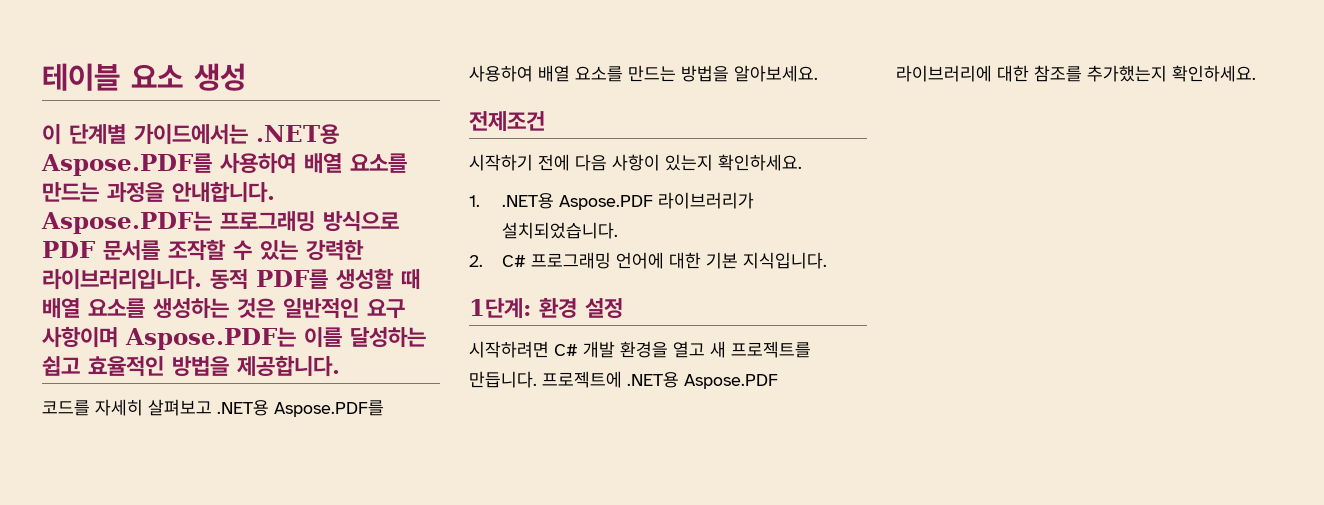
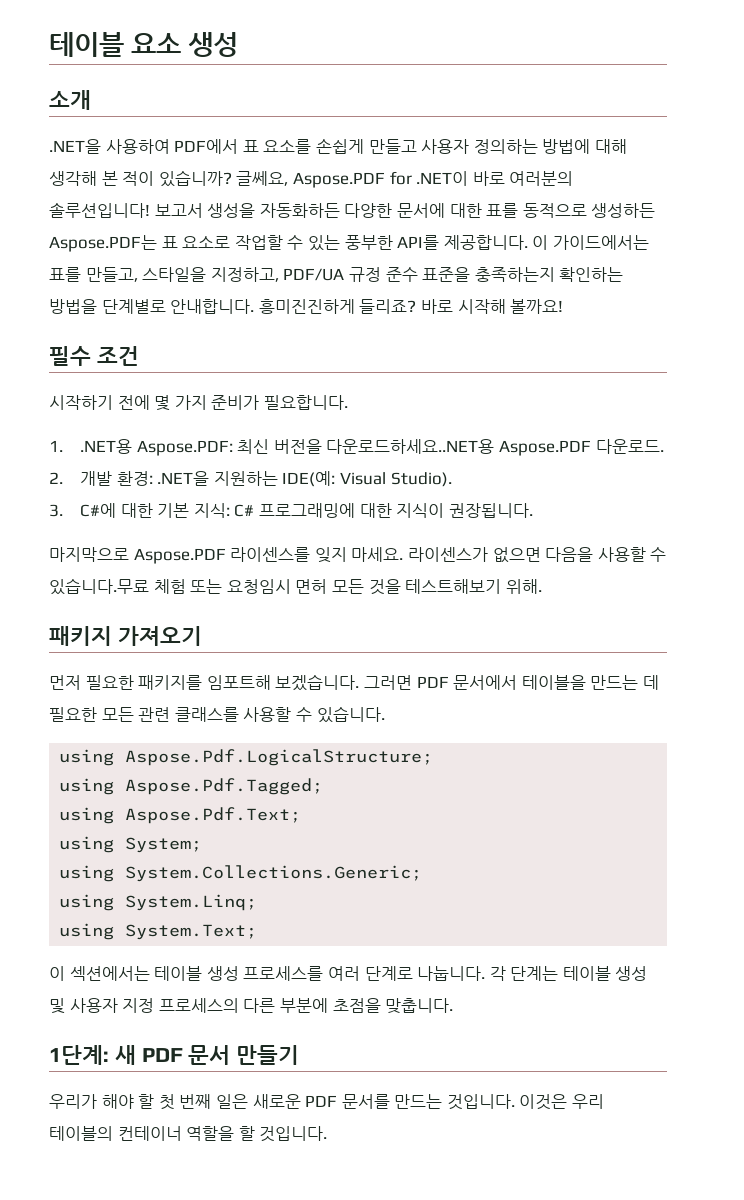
[42,124,339,145] [41,153,407,176] [42,181,275,203] [41,211,399,234] [42,239,364,261] [42,268,420,290] [42,298,405,319] [42,326,426,350] [42,355,340,377] [42,399,384,417] [469,65,818,82] [469,111,545,132] [469,154,802,171] [469,192,754,210] [501,222,618,239] [469,252,827,269] [469,297,623,319] [469,341,811,358] [469,371,778,389] [896,65,1256,82] 이 단계별 가이드에서는 .NET용 Aspose.PDF를 사용하여 배열 요소를 만드는 과정을 안내합니다. Aspose.PDF는 프로그래밍 방식으로 PDF 문서를 조작할 수 있는 강력한 라이브러리입니다. 동적 PDF를 생성할 때 배열 요소를 생성하는 것은 일반적인 요구 사항이며 Aspose.PDF는 이를 달성하는 쉽고 효율적인 방법을 제공합니다. // 코드를 자세히 살펴보고 .NET용 Aspose.PDF를 사용하여 배열 요소를 만드는 방법을 알아보세요. // 전제조건 // 시작하기 전에 다음 사항이 있는지 확인하세요. // 1. .NET용 Aspose.PDF 라이브러리가 설치되었습니다. // 2. C# 프로그래밍 언어에 대한 기본 지식입니다. // 1단계: 환경 설정 // 시작하려면 C# 개발 환경을 열고 새 프로젝트를 만듭니다. 프로젝트에 .NET용 Aspose.PDF 라이브러리에 대한 참조를 추가했는지 확인하세요. -> [49,90,91,110] [49,138,627,154] [49,170,574,188] [49,202,656,218] [49,235,649,252] [49,267,624,282] [49,299,564,314] [49,346,139,366] [49,395,348,411] [49,439,664,456] [49,471,452,487] [49,503,533,518] [49,547,667,564] [49,578,542,595] [49,626,202,646] [49,674,659,691] [49,706,385,723] [59,749,434,766] [59,778,324,795] [59,807,302,824] [59,836,203,853] [59,865,423,882] [59,894,258,911] [59,923,258,940] [49,966,648,981] [49,998,454,1014] [49,1045,300,1065] [49,1094,605,1110] [49,1126,328,1142] 소개 // .NET을 사용하여 PDF에서 표 요소를 손쉽게 만들고 사용자 정의하는 방법에 대해 생각해 본 적이 있습니까? 글쎄요, Aspose.PDF for .NET이 바로 여러분의 솔루션입니다! 보고서 생성을 자동화하든 다양한 문서에 대한 표를 동적으로 생성하든 Aspose.PDF는 표 요소로 작업할 수 있는 풍부한 API를 제공합니다. 이 가이드에서는 표를 만들고, 스타일을 지정하고, PDF/UA 규정 준수 표준을 충족하는지 확인하는 방법을 단계별로 안내합니다. 흥미진진하게 들리죠? 바로 시작해 볼까요! // 필수 조건 // 시작하기 전에 몇 가지 준비가 필요합니다. // 1. .NET용 Aspose.PDF: 최신 버전을 다운로드하세요..NET용 Aspose.PDF 다운로드. // 2. 개발 환경: .NET을 지원하는 IDE(예: Visual Studio). // 3. C#에 대한 기본 지식: C# 프로그래밍에 대한 지식이 권장됩니다. // 마지막으로 Aspose.PDF 라이센스를 잊지 마세요. 라이센스가 없으면 다음을 사용할 수 있습니다.무료 체험 또는 요청임시 면허 모든 것을 테스트해보기 위해. // 패키지 가져오기 // 먼저 필요한 패키지를 임포트해 보겠습니다. 그러면 PDF 문서에서 테이블을 만드는 데 필요한 모든 관련 클래스를 사용할 수 있습니다. // using Aspose.Pdf.LogicalStructure; // using Aspose.Pdf.Tagged; // using Aspose.Pdf.Text; // using System; // using System.Collections.Generic; // using System.Linq; // using System.Text; // 이 섹션에서는 테이블 생성 프로세스를 여러 단계로 나눕니다. 각 단계는 테이블 생성 및 사용자 지정 프로세스의 다른 부분에 초점을 맞춥니다. // 1단계: 새 PDF 문서 만들기 // 우리가 해야 할 첫 번째 일은 새로운 PDF 문서를 만드는 것입니다. 이것은 우리 테이블의 컨테이너 역할을 할 것입니다.

